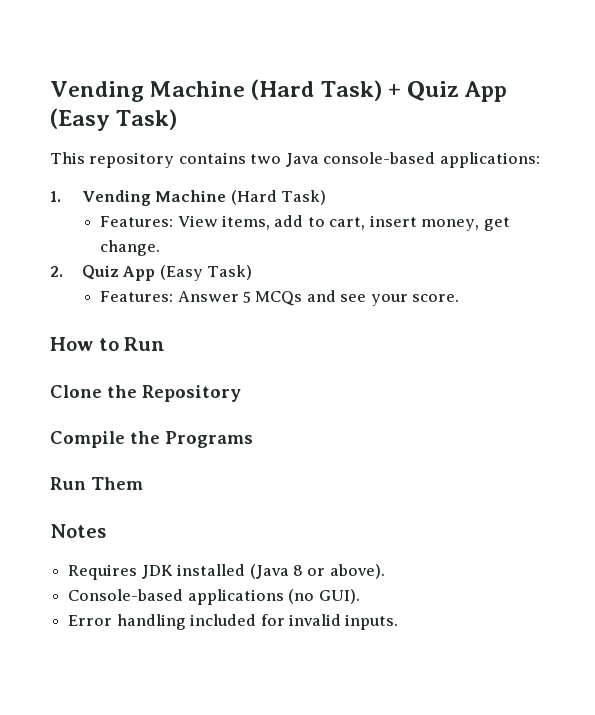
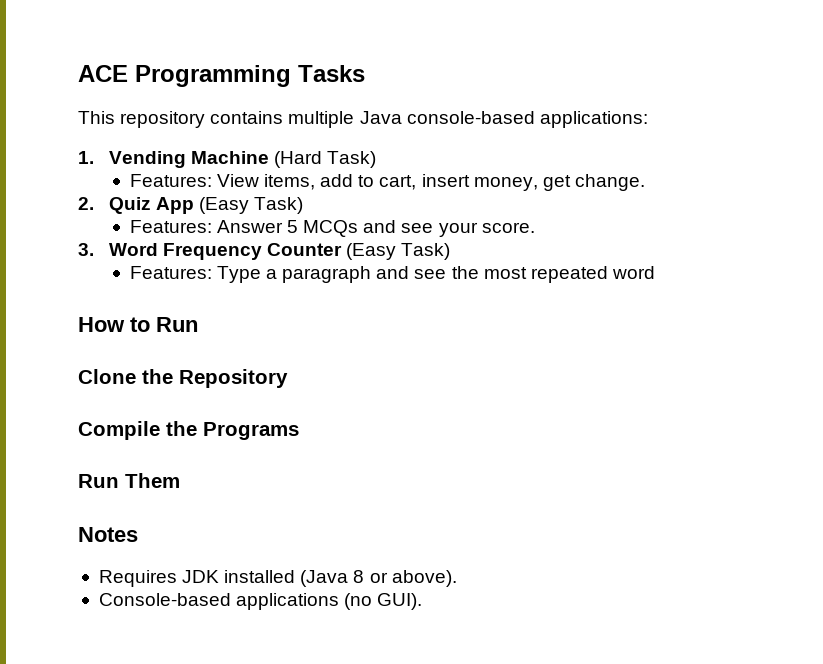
[50,79,508,102] [50,108,178,131] Vending Machine (Hard Task) + Quiz App (Easy Task) -> [78,65,365,87] ACE Programming Tasks
[250,154,282,164] two -> [288,111,355,128] multiple
(460, 298) none -> [78,243,451,260] [129,266,656,283] // 3. Word Frequency Counter (Easy Task) // Features: Type a paragraph and see the most repeated word
[68,614,399,630] // Error handling included for invalid inputs. -> (423, 601) none

